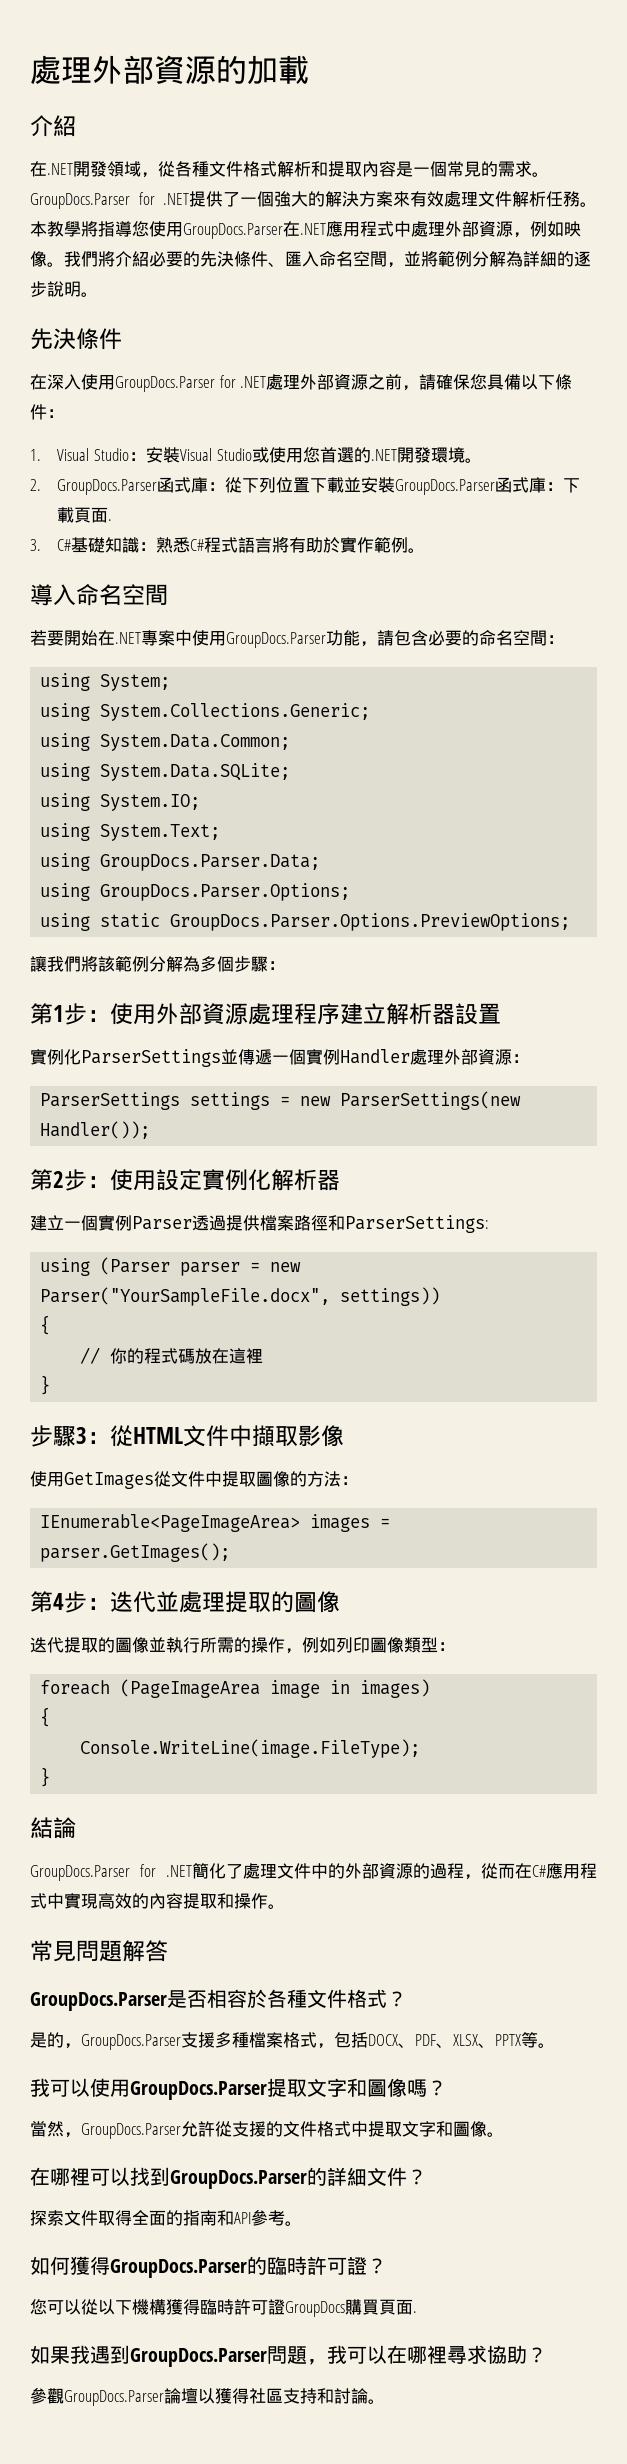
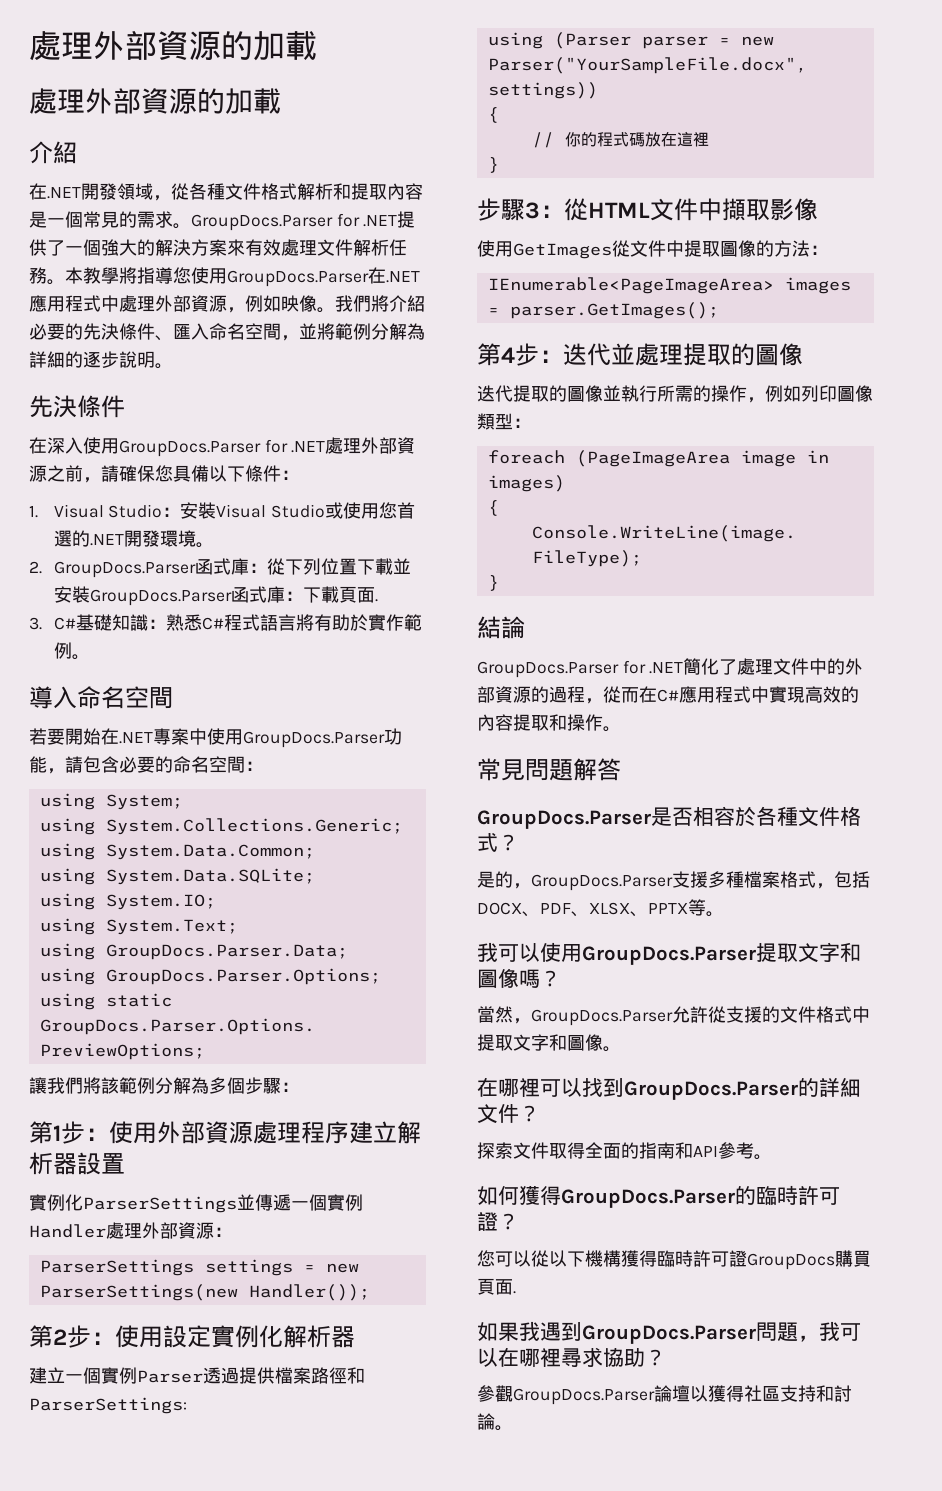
[30,55,309,85] 處理外部資源的加載 -> [29,30,317,61] [29,88,281,114] 處理外部資源的加載 // 處理外部資源的加載

